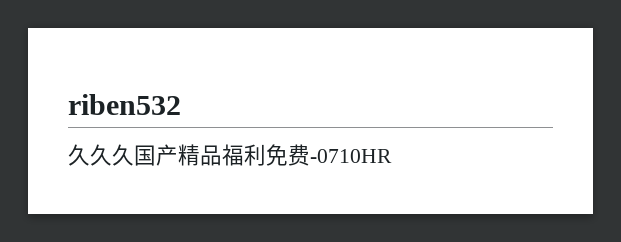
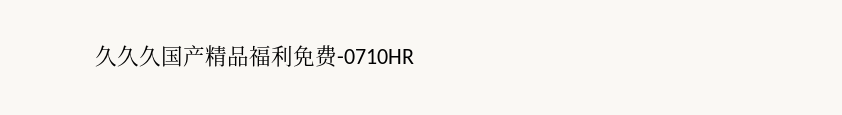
[68,94,181,115] riben532 // -> (95, 56) none

